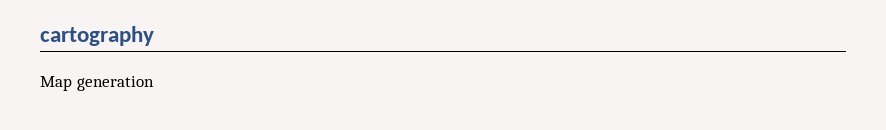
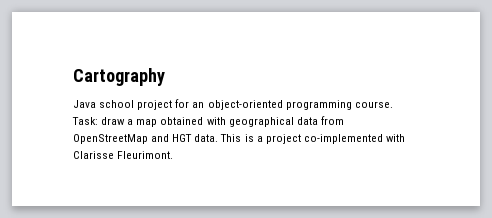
[40,26,154,46] [40,76,154,91] cartography // Map generation -> [73,68,165,86] [73,99,393,110] [72,116,344,127] [73,134,405,144] [73,151,174,159] Cartography // Java school project for an object-oriented programming course. Task: draw a map obtained with geographical data from OpenStreetMap and HGT data. This is a project co-implemented with Clarisse Fleurimont.

